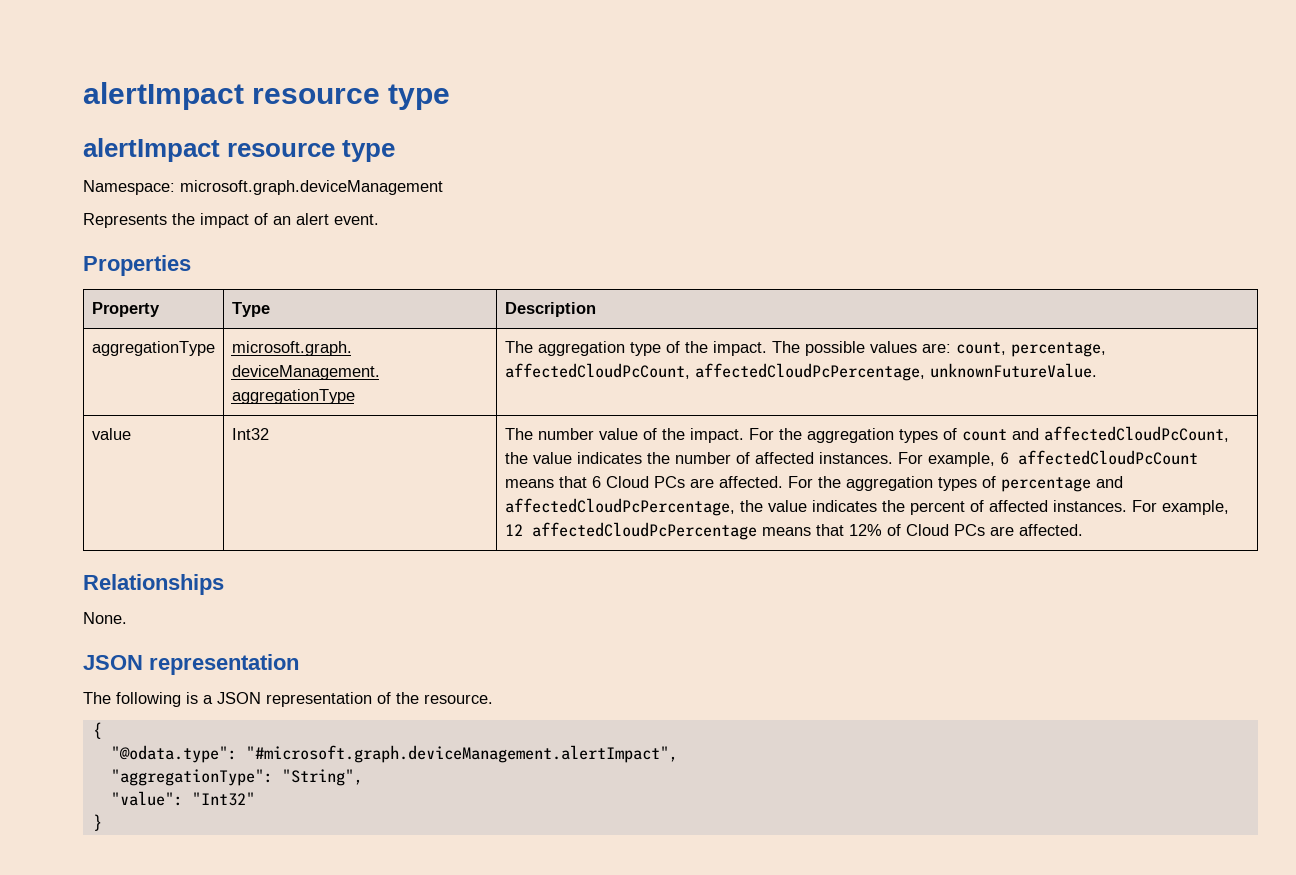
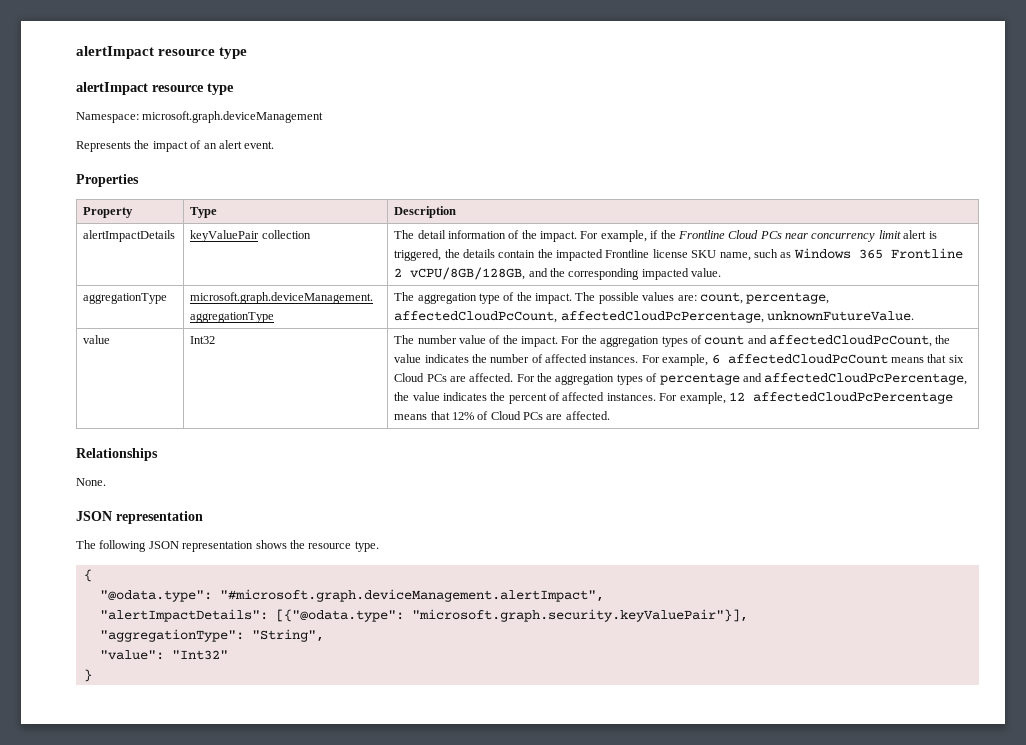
(596, 309) none -> [83,230,176,242] [190,230,311,242] [394,230,937,242] [394,248,963,261] [394,267,722,280] // alertImpactDetails | keyValuePair collection | The detail information of the impact. For example, if the Frontline Cloud PCs near concurrency limit alert is triggered, the details contain the impacted Frontline license SKU name, such as Windows 365 Frontline 2 vCPU/8GB/128GB, and the corresponding impacted value.
[591,476,601,488] 6 -> [948,355,964,363] six
[186,692,493,707] is a JSON representation of the resource. -> [148,540,379,552] JSON representation shows the resource type.
(678, 754) none -> [99,609,748,622] // "alertImpactDetails": [{"@odata.type": "microsoft.graph.security.keyValuePair"}],

